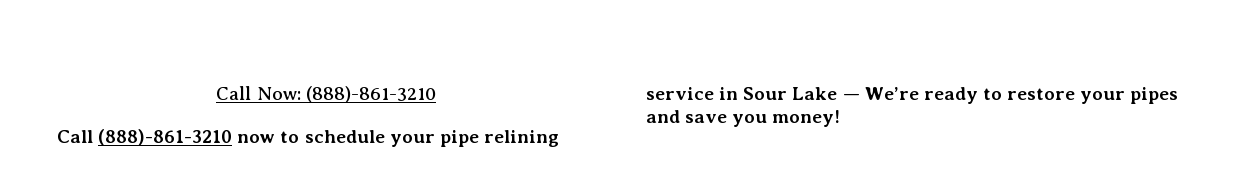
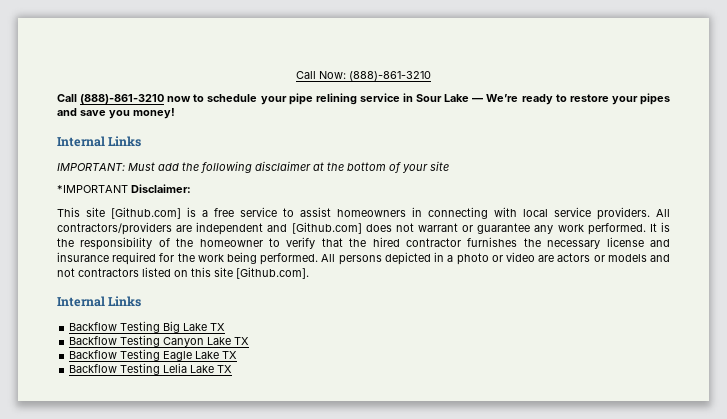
(841, 118) none -> [57,136,142,147] [57,161,449,173] [57,184,191,193] [57,207,670,220] [57,222,670,235] [57,237,670,250] [57,252,671,265] [57,267,309,279] [57,296,142,307] [69,321,226,333] [69,335,250,347] [69,349,238,361] [69,363,233,375] // Internal Links // IMPORTANT: Must add the following disclaimer at the bottom of your site // *IMPORTANT Disclaimer: // This site [Github.com] is a free service to assist homeowners in connecting with local service providers. All contractors/providers are independent and [Github.com] does not warrant or guarantee any work performed. It is the responsibility of the homeowner to verify that the hired contractor furnishes the necessary license and insurance required for the work being performed. All persons depicted in a photo or video are actors or models and not contractors listed on this site [Github.com]. // Internal Links // Backflow Testing Big Lake TX // Backflow Testing Canyon Lake TX // Backflow Testing Eagle Lake TX // Backflow Testing Lelia Lake TX

